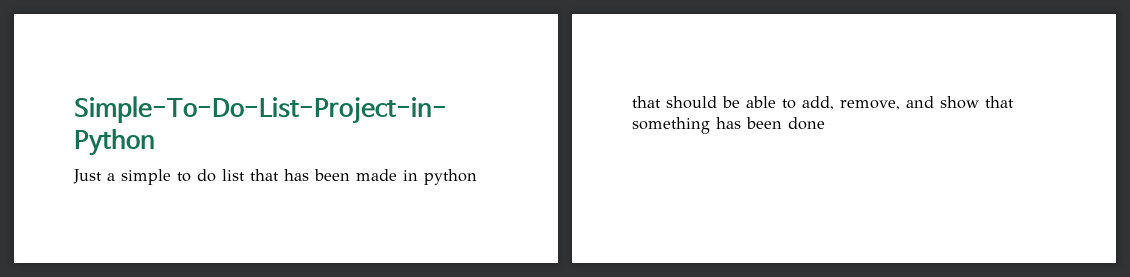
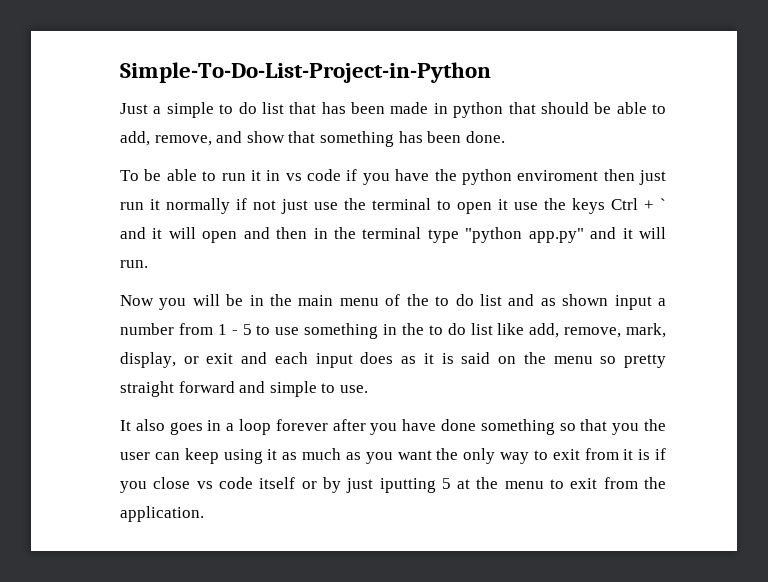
[788,117,825,130] done -> [465,131,505,143] [120,169,666,185] [120,198,666,214] [120,227,667,243] [120,260,148,268] [120,294,667,310] [120,323,666,339] [120,352,667,368] [120,381,368,397] [120,419,666,435] [120,448,666,464] [120,477,666,493] [120,506,204,522] done. // To be able to run it in vs code if you have the python enviroment then just run it normally if not just use the terminal to open it use the keys Ctrl + ` and it will open and then in the terminal type "python app.py" and it will run. // Now you will be in the main menu of the to do list and as shown input a number from 1 - 5 to use something in the to do list like add, remove, mark, display, or exit and each input does as it is said on the menu so pretty straight forward and simple to use. // It also goes in a loop forever after you have done something so that you the user can keep using it as much as you want the only way to exit from it is if you close vs code itself or by just iputting 5 at the menu to exit from the application.

